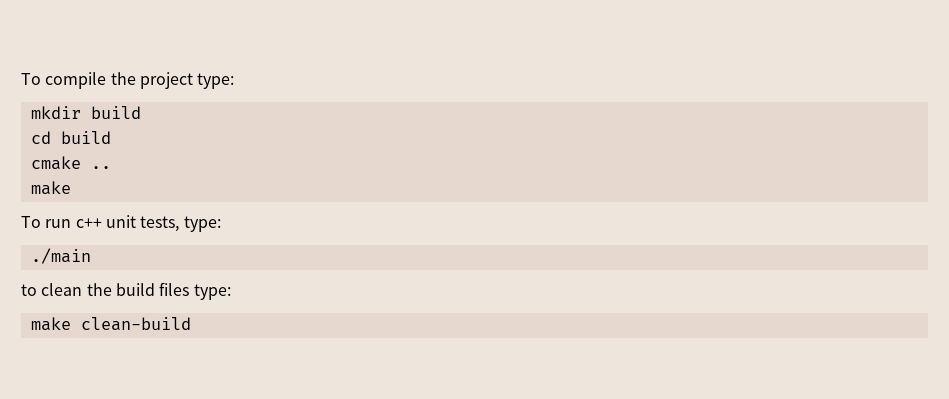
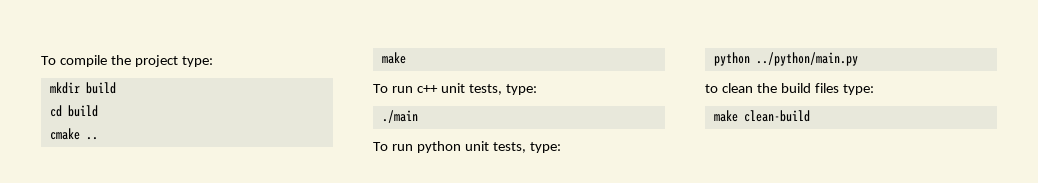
(91, 256) none -> [373,141,561,153] [713,52,858,66] // To run python unit tests, type: // python ../python/main.py

